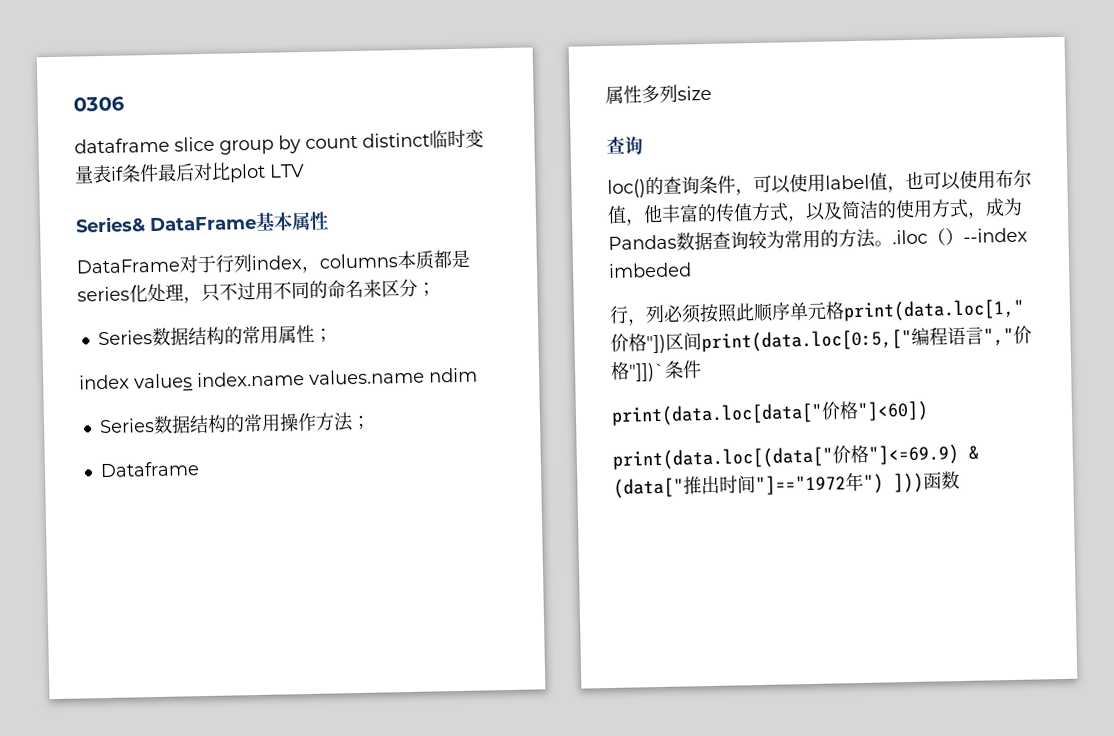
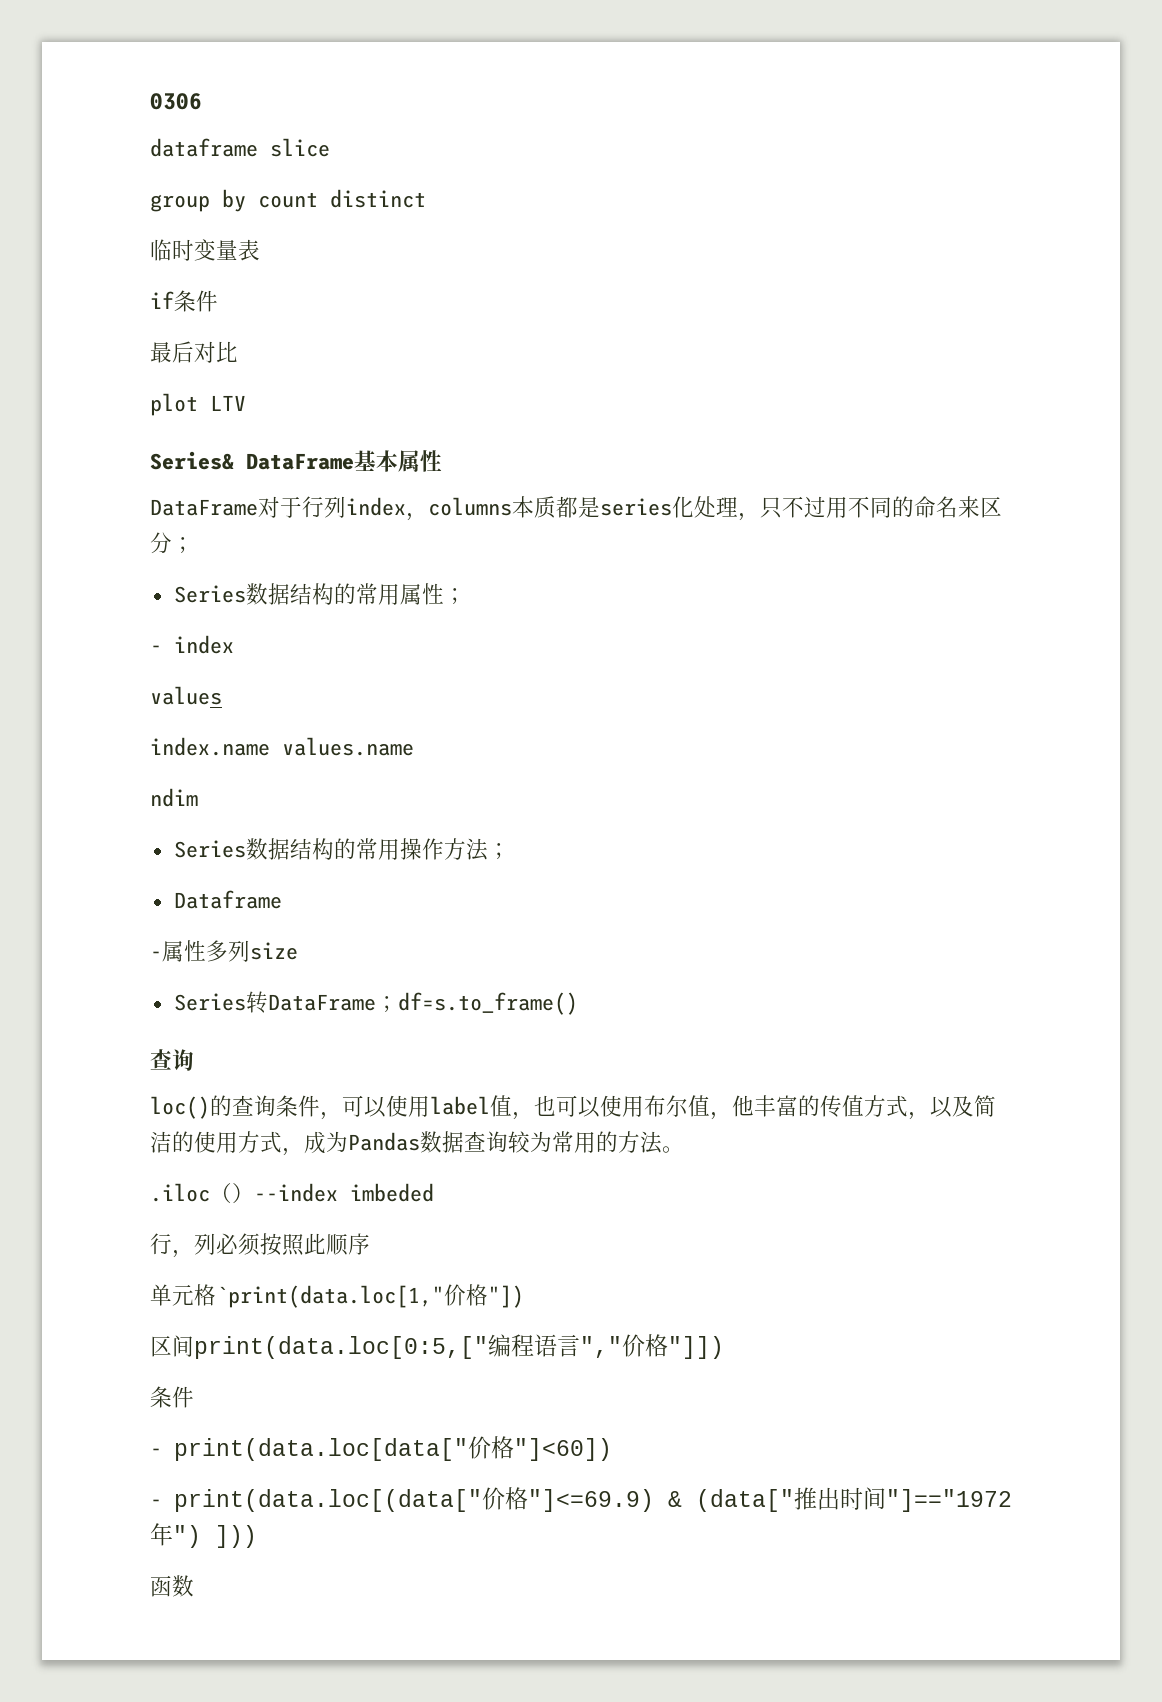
(215, 144) none -> (330, 147) //
(430, 140) none -> (426, 198) //
(112, 174) none -> (260, 250) //
(159, 173) none -> (218, 301) //
(231, 171) none -> (238, 352) //
[79,374,130,390] index -> [150,635,234,654] - index //
(193, 381) none -> (222, 695) //
(425, 376) none -> (414, 746) //
(200, 469) none -> [150,951,162,959] -
(712, 93) none -> [173,991,578,1015] // Series转DataFrame；df=s.to_frame()
(893, 243) none -> (684, 1149) //
[789,298,1025,322] 单元格print(data.loc[1," -> [150,1284,444,1308] // 单元格`print(data.loc[1,"
(666, 344) none -> (524, 1296) //
[628,360,702,382] "]])`条件 // -> [668,1336,724,1359] [150,1386,194,1408] [150,1448,162,1456] "]]) // 条件 // -
(929, 411) none -> [150,1499,162,1507] -
(924, 482) none -> (257, 1536) //

